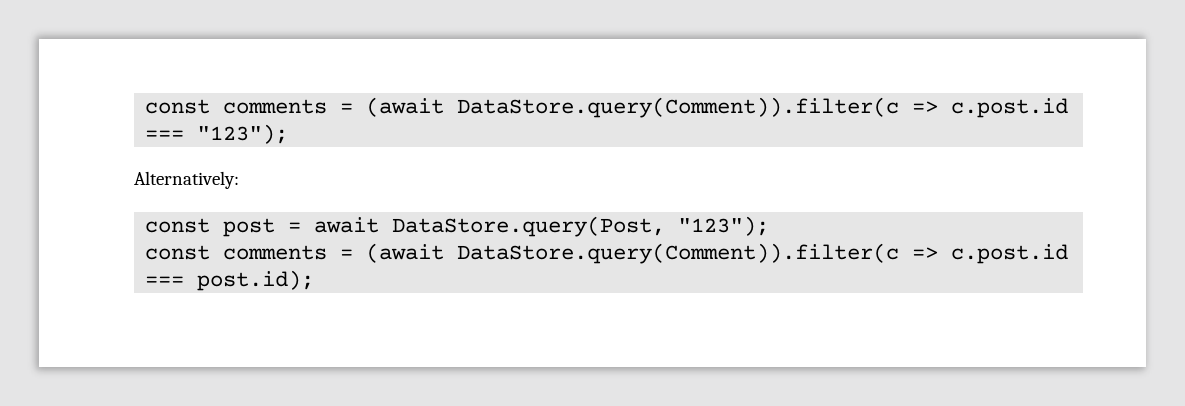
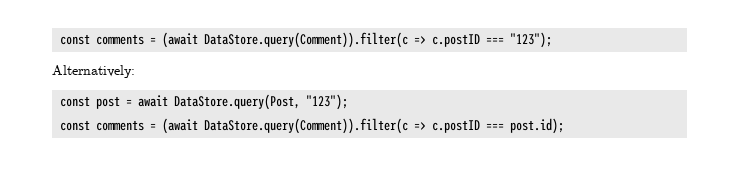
[145,97,1069,118] const comments = (await DataStore.query(Comment)).filter(c => c.post.id -> [60,32,481,48] const comments = (await DataStore.query(Comment)).filter(c => c.postID
[951,244,1069,264] c.post.id -> [432,120,481,133] c.postID

